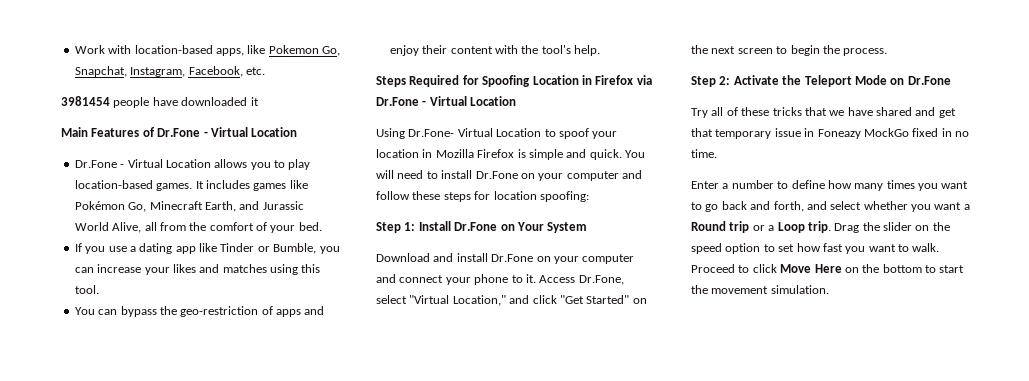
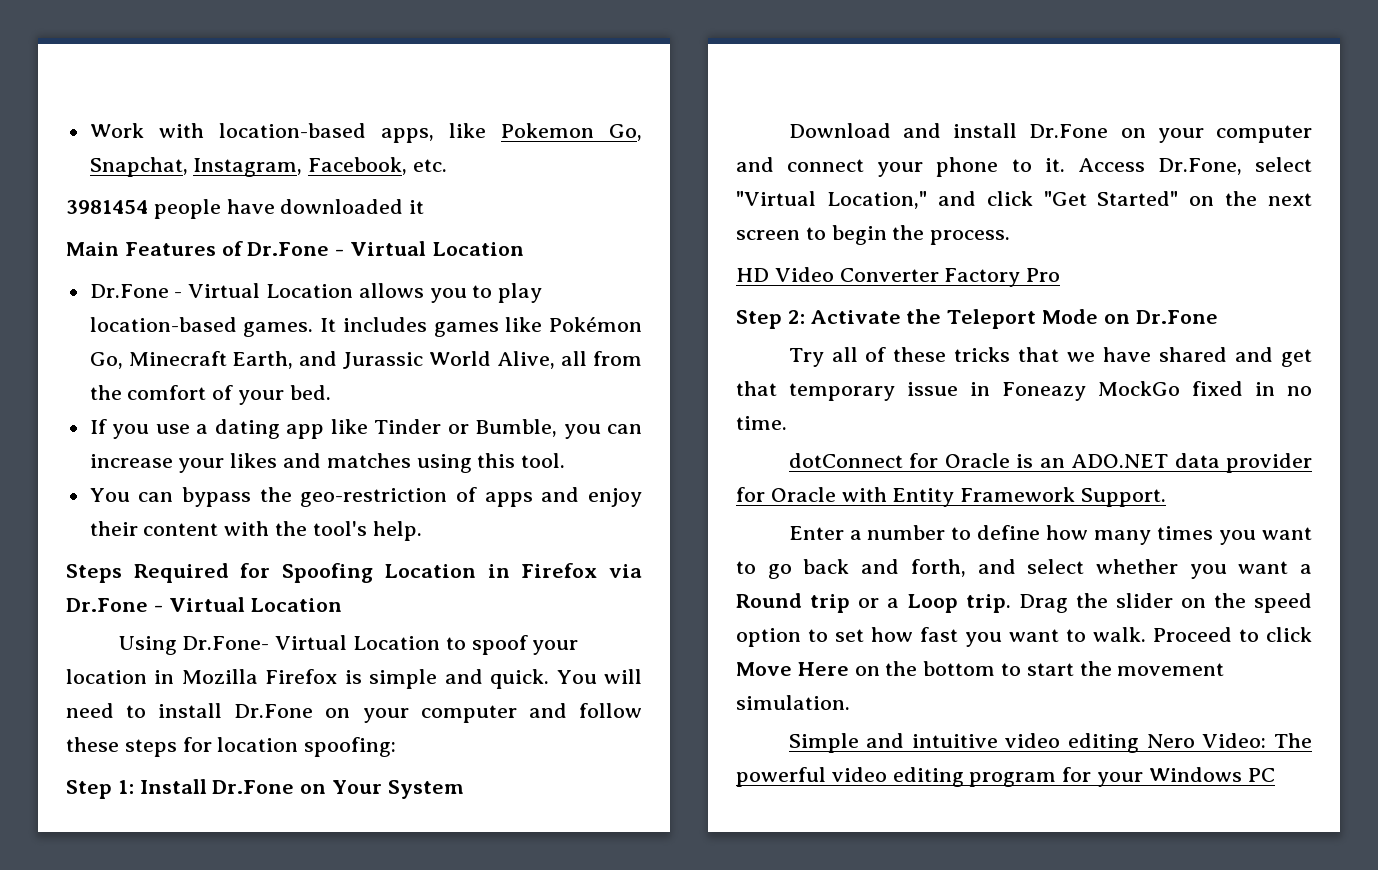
(888, 52) none -> [736,267,1061,287] // HD Video Converter Factory Pro
(717, 153) none -> [788,453,1313,473] [736,487,1167,507] // dotConnect for Oracle is an ADO.NET data provider for Oracle with Entity Framework Support.
(829, 289) none -> [788,733,1312,753] [736,767,1275,787] // Simple and intuitive video editing Nero Video: The powerful video editing program for your Windows PC

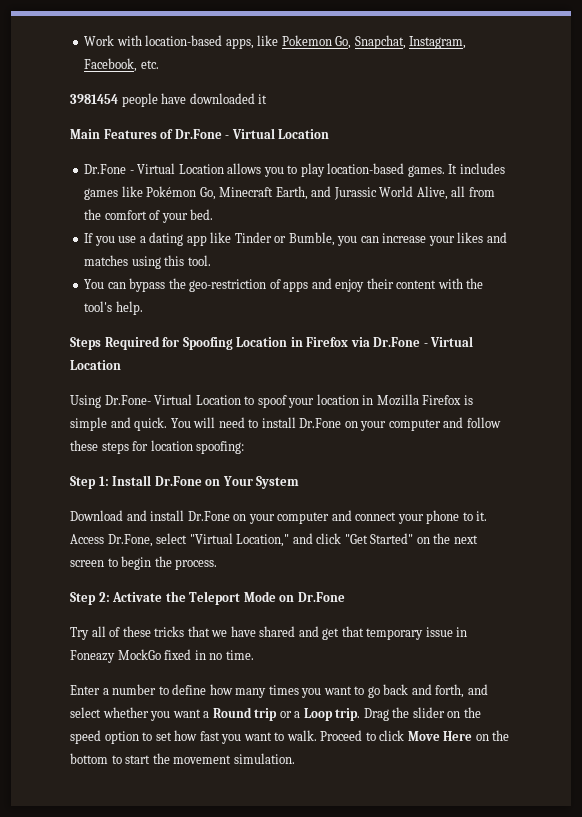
[736,267,1061,287] // HD Video Converter Factory Pro -> (218, 564) none
[788,453,1313,473] [736,487,1167,507] // dotConnect for Oracle is an ADO.NET data provider for Oracle with Entity Framework Support. -> (254, 655) none
[788,733,1312,753] [736,767,1275,787] // Simple and intuitive video editing Nero Video: The powerful video editing program for your Windows PC -> (295, 758) none

